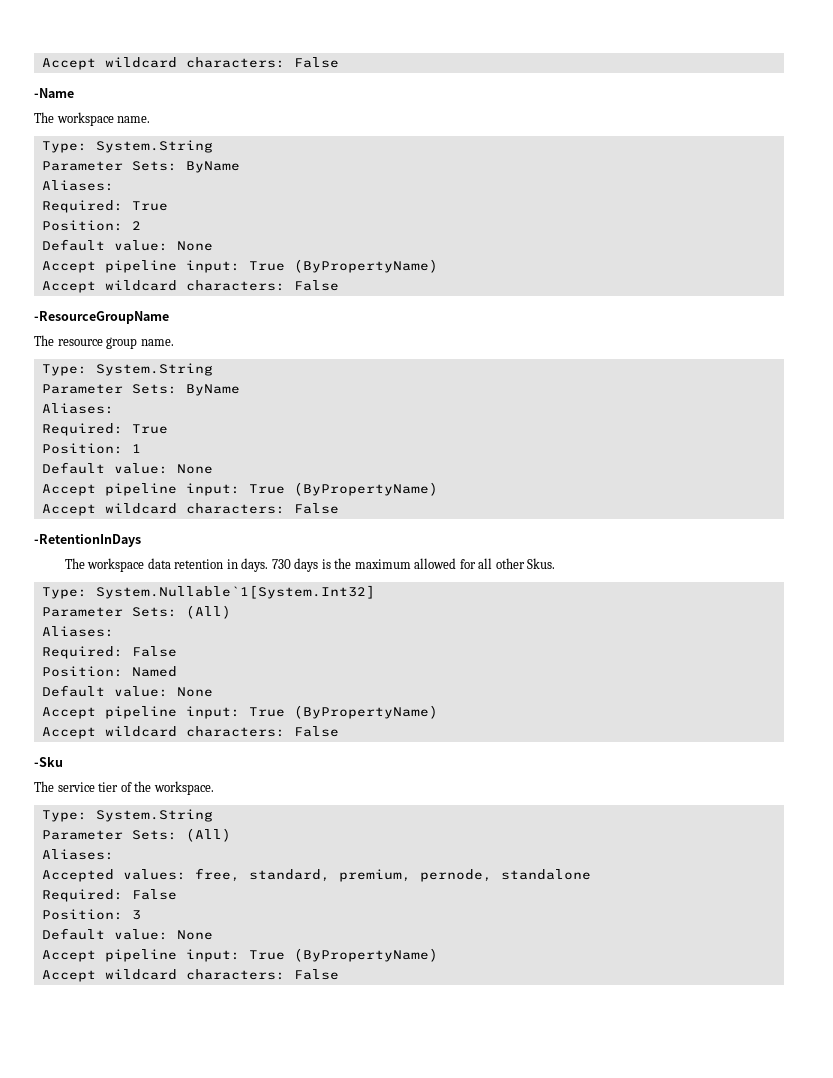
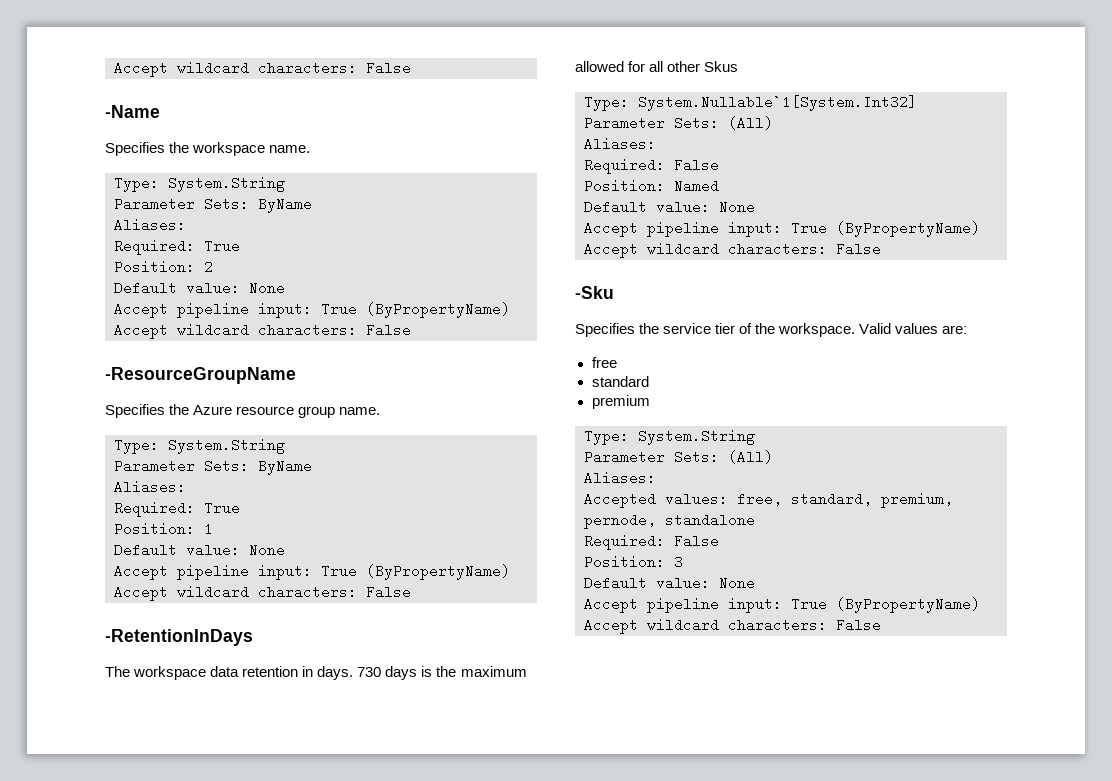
[34,112,54,123] The -> [105,142,190,156] Specifies the
[34,335,54,346] The -> [105,404,233,418] Specifies the Azure
[527,558,556,569] Skus. -> [704,61,739,72] Skus
[34,781,54,792] The -> [575,323,660,337] Specifies the
(214, 788) none -> [859,323,968,334] [591,357,617,368] [591,376,649,387] [591,395,650,409] Valid values are: // free // standard // premium

